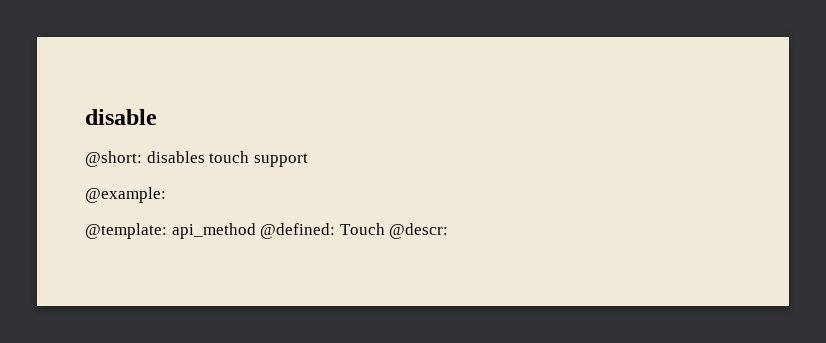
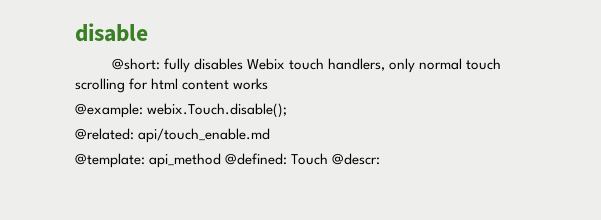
[146,151,308,167] [85,187,166,203] disables touch support // @example: -> [163,58,501,73] [75,78,269,93] [75,103,288,118] [75,128,271,143] fully disables Webix touch handlers, only normal touch scrolling for html content works // @example: webix.Touch.disable(); // @related: api/touch_enable.md

